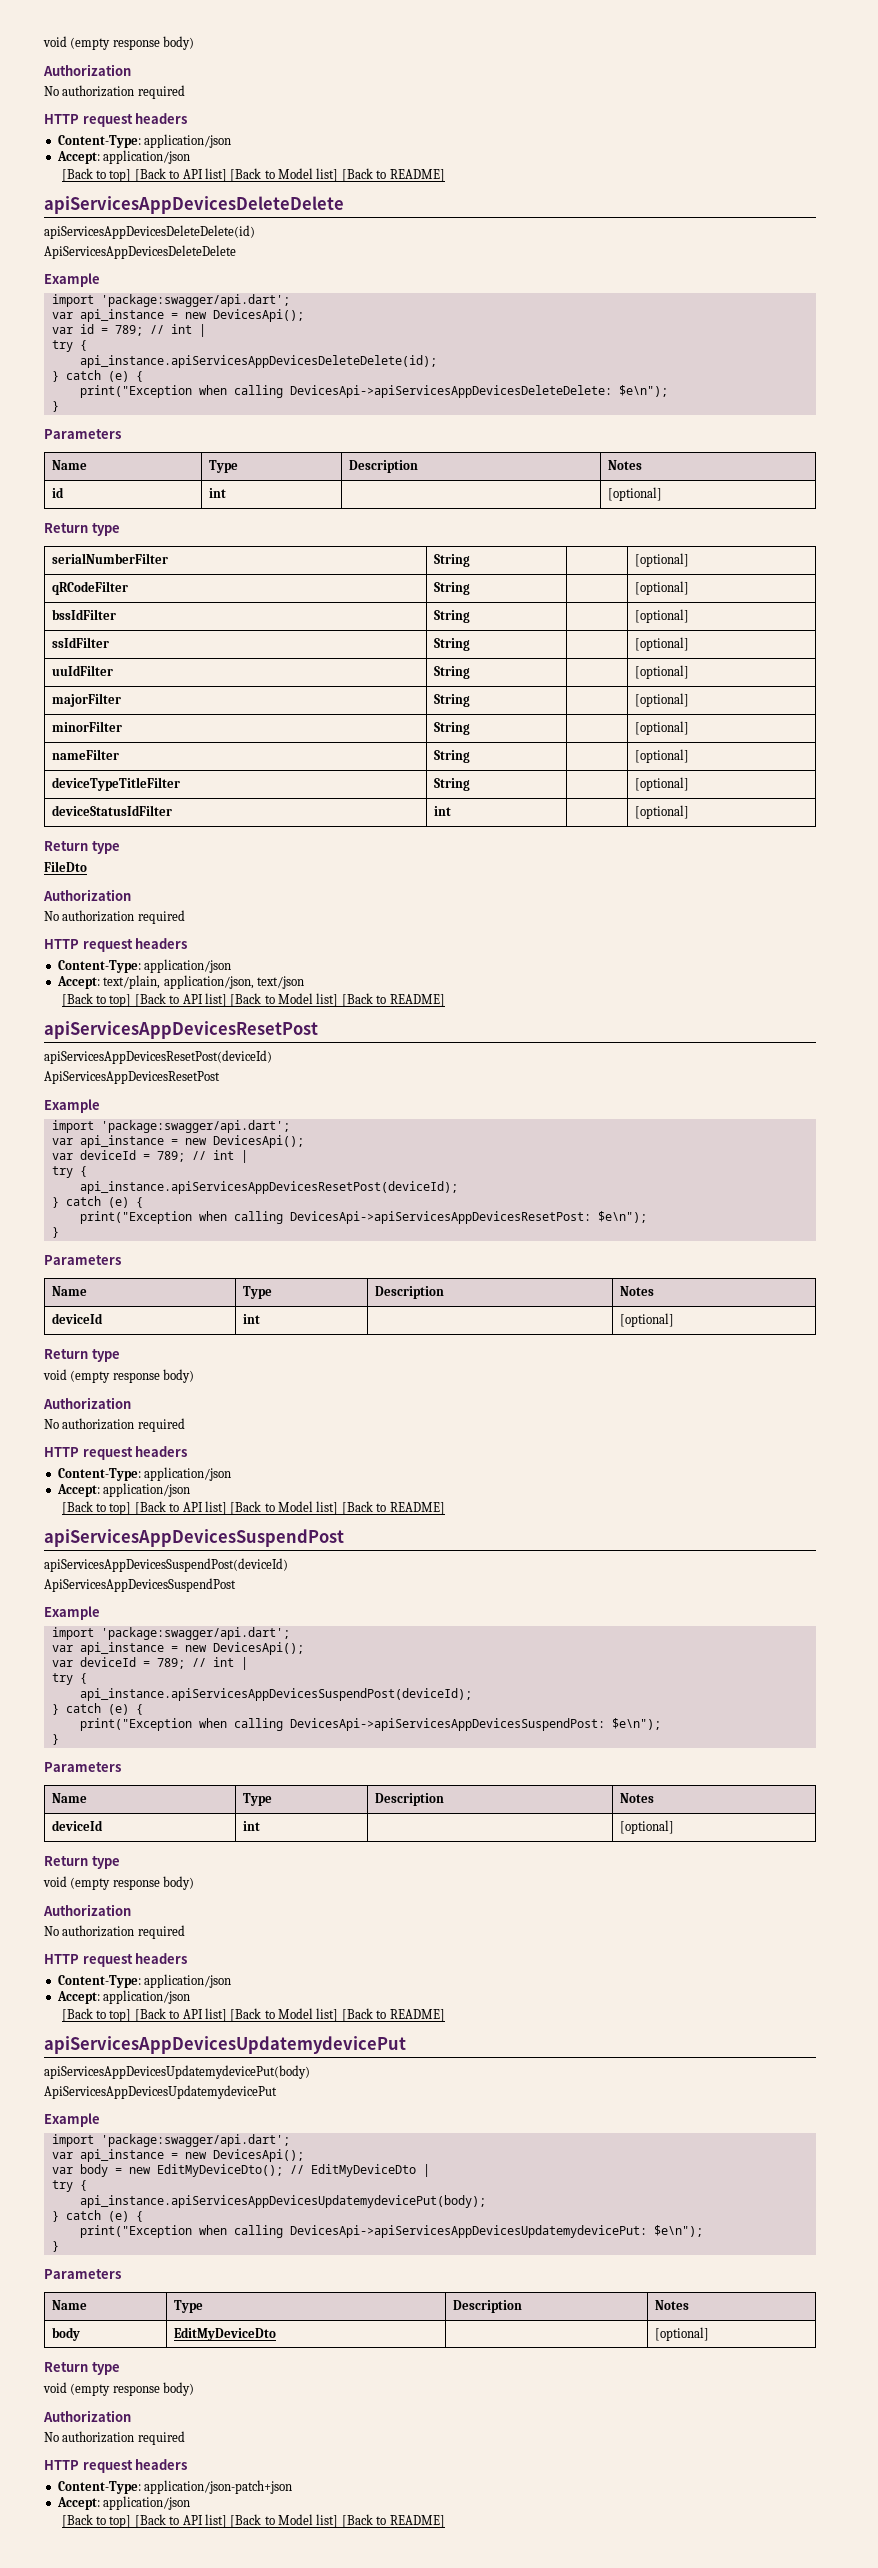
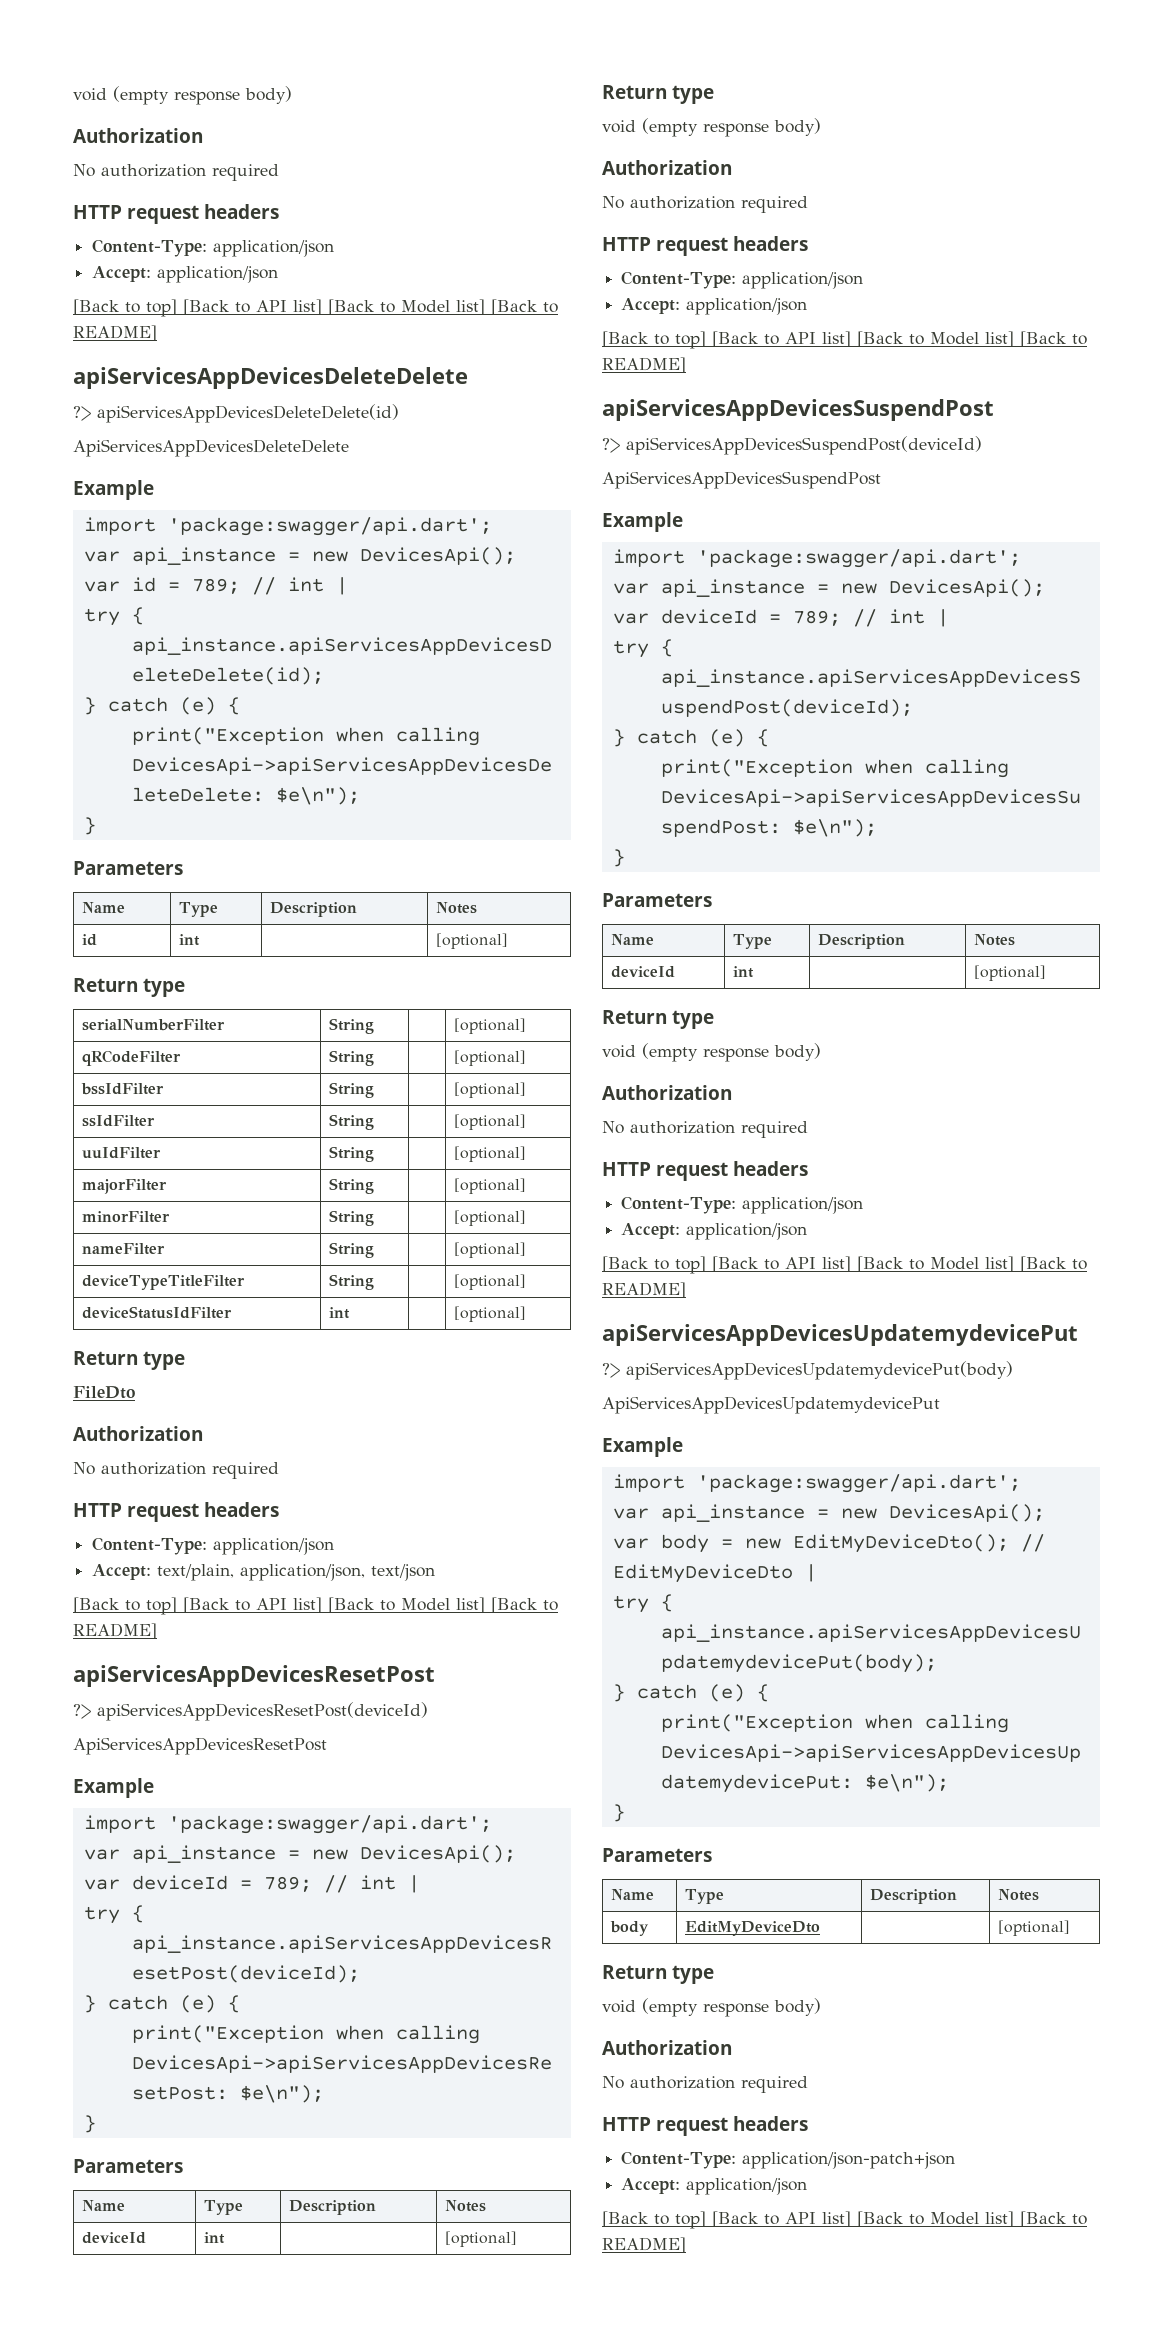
(344, 205) none -> [73,406,91,421] ?>
(318, 1030) none -> [73,1704,91,1719] ?>
(344, 1538) none -> [602,438,620,453] ?>
(406, 2045) none -> [602,1363,620,1378] ?>

